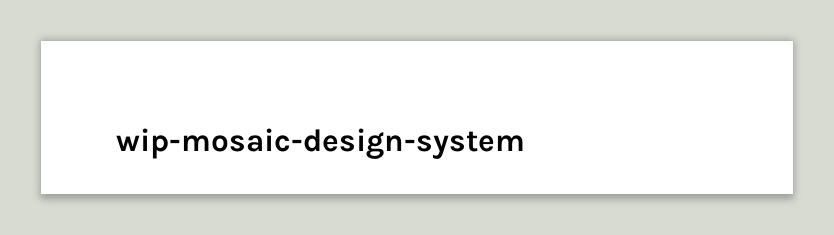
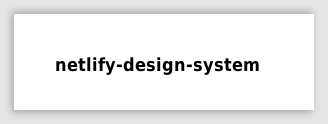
[116,128,525,159] wip-mosaic-design-system -> [55,57,260,75] netlify-design-system

